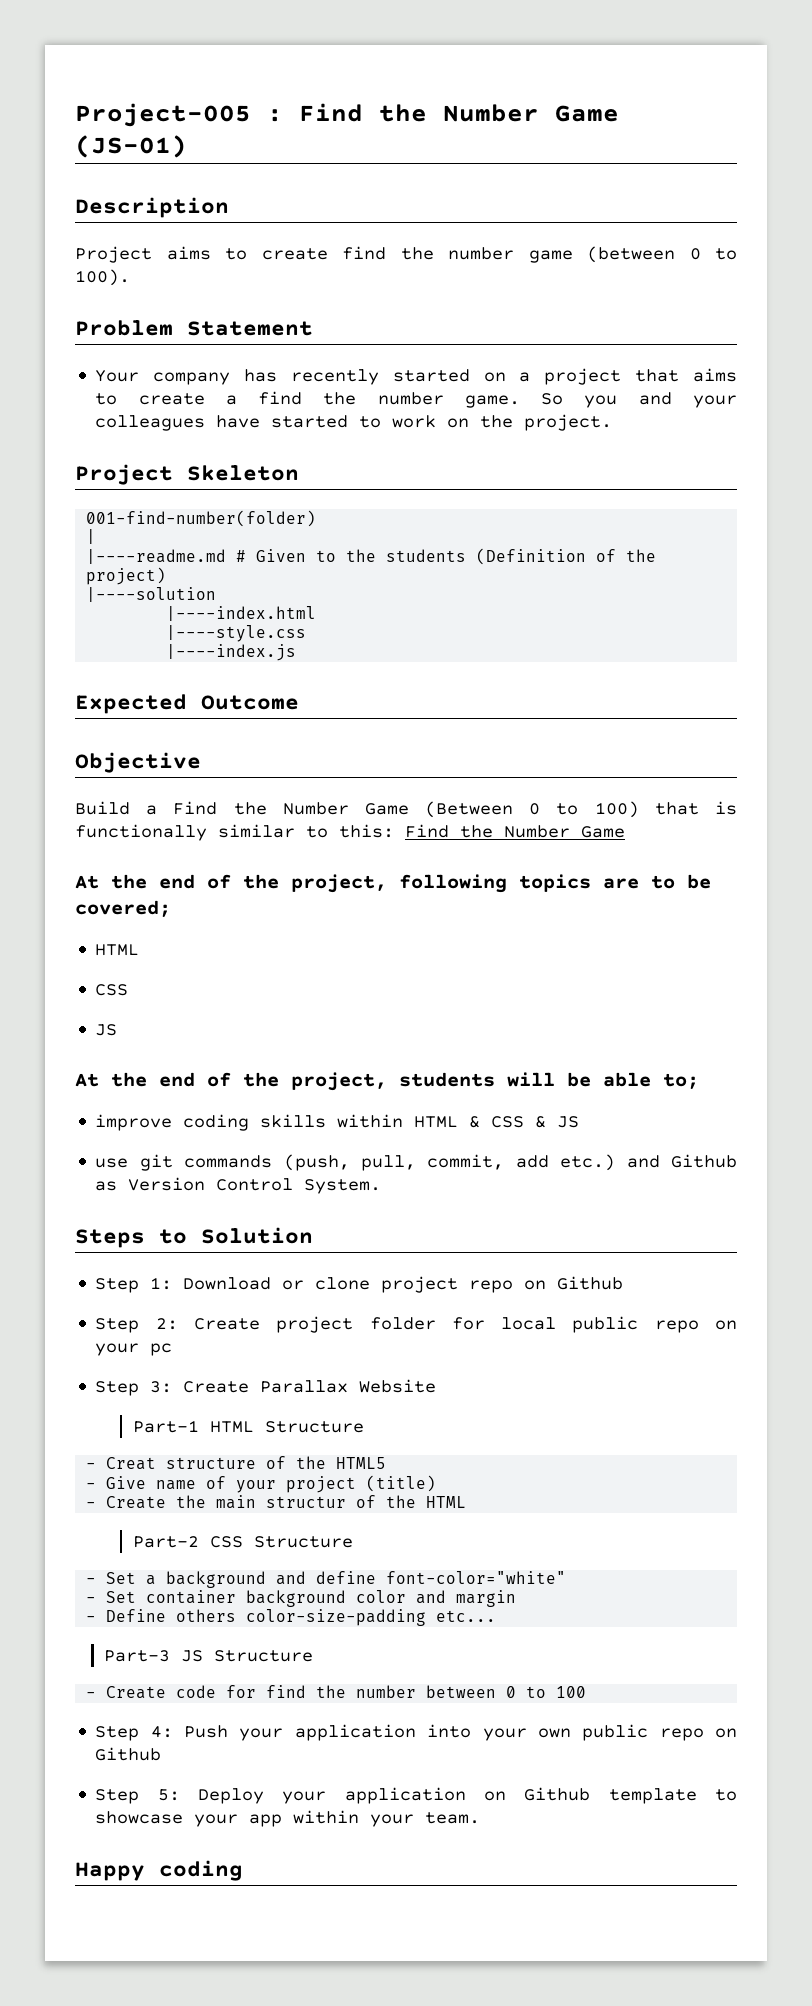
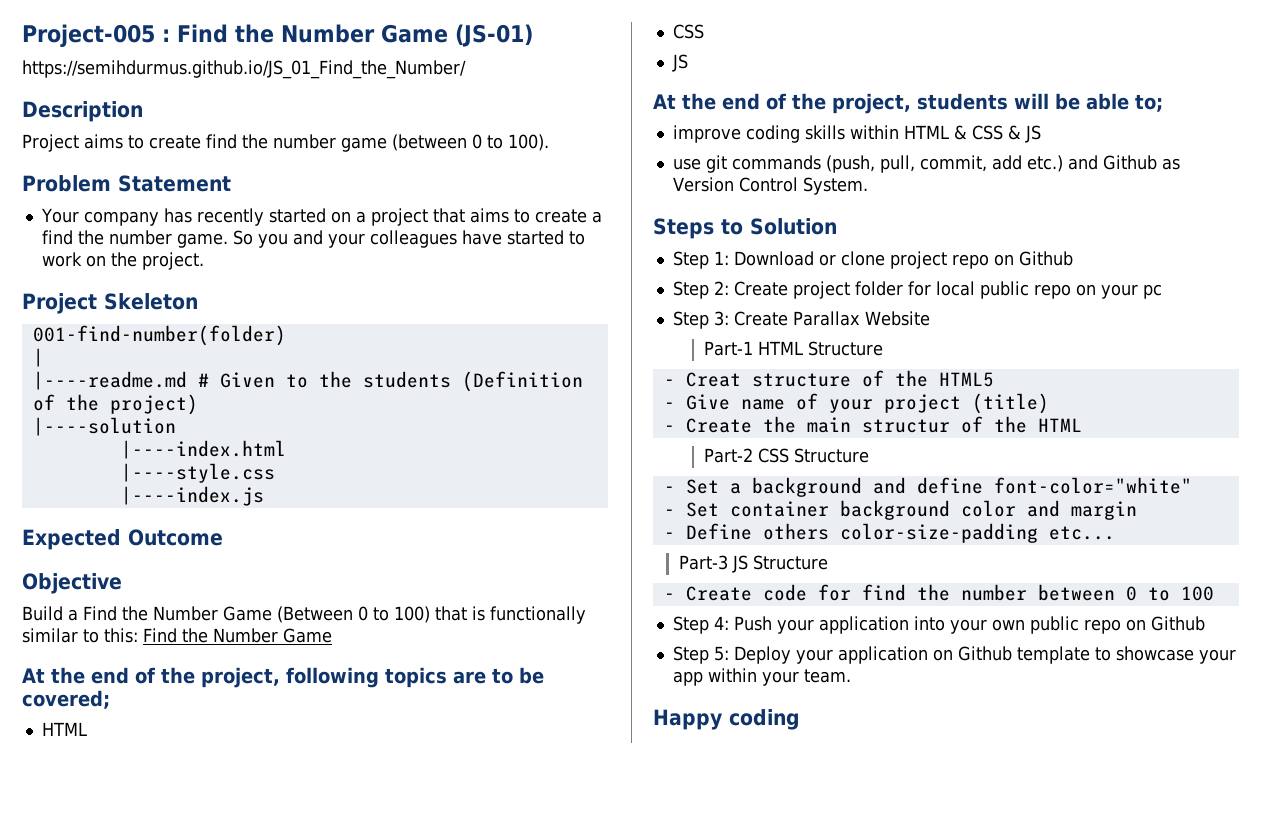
(187, 146) none -> [22,60,466,79] // https://semihdurmus.github.io/JS_01_Find_the_Number/

